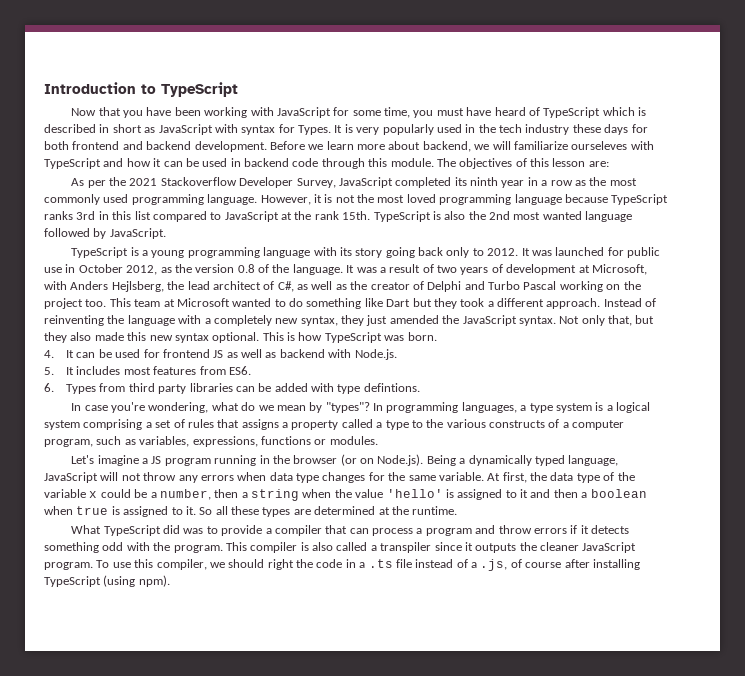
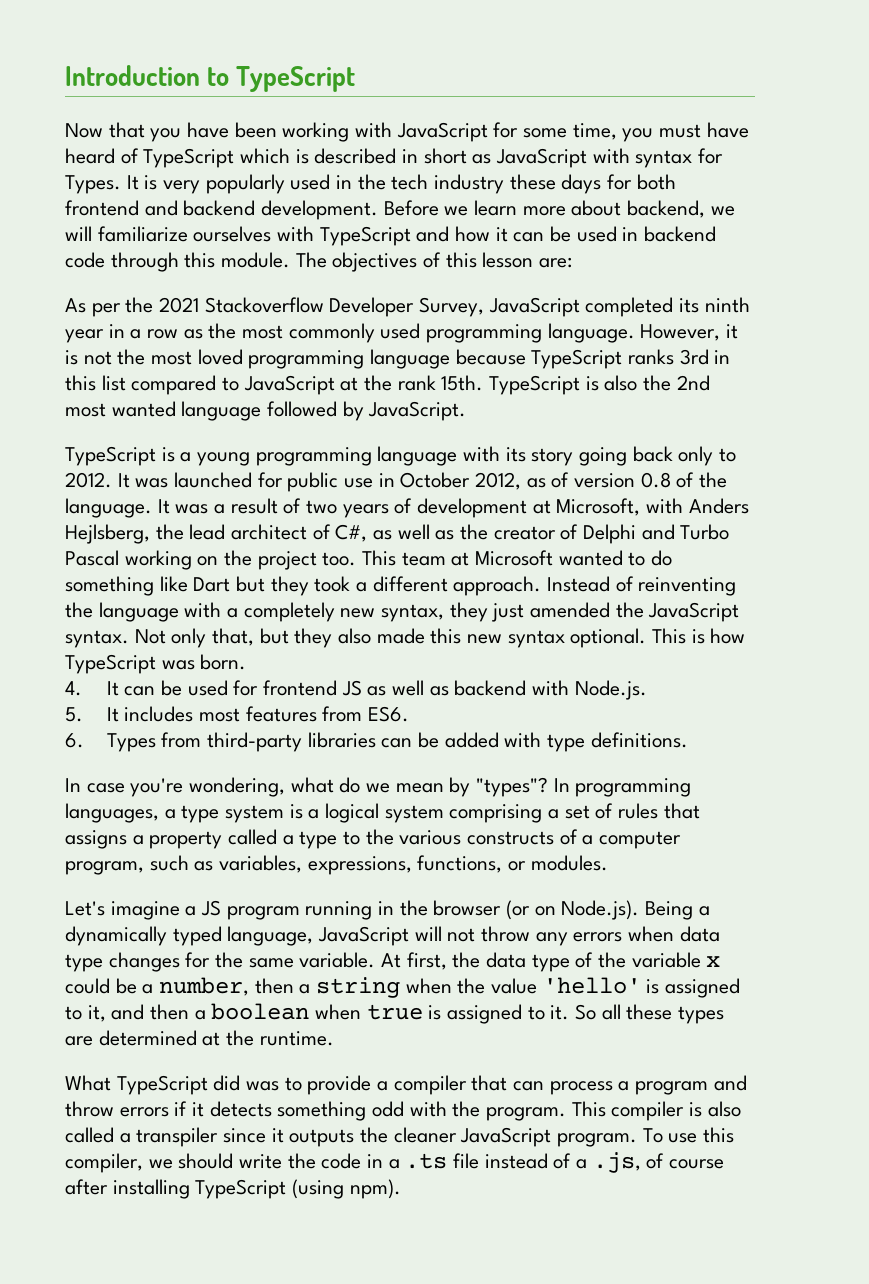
[571,141,628,150] ourseleves -> [193,226,272,242] ourselves
[174,264,192,273] the -> [551,472,570,488] of
[128,383,187,394] third party -> [206,732,302,752] third-party
[363,383,420,392] defintions. -> [590,732,688,748] definitions.
[260,436,311,445] functions -> [417,855,503,873] functions,
[520,489,528,498] it -> [87,1005,106,1022] it,
[267,559,294,570] right -> [239,1154,283,1169] write

